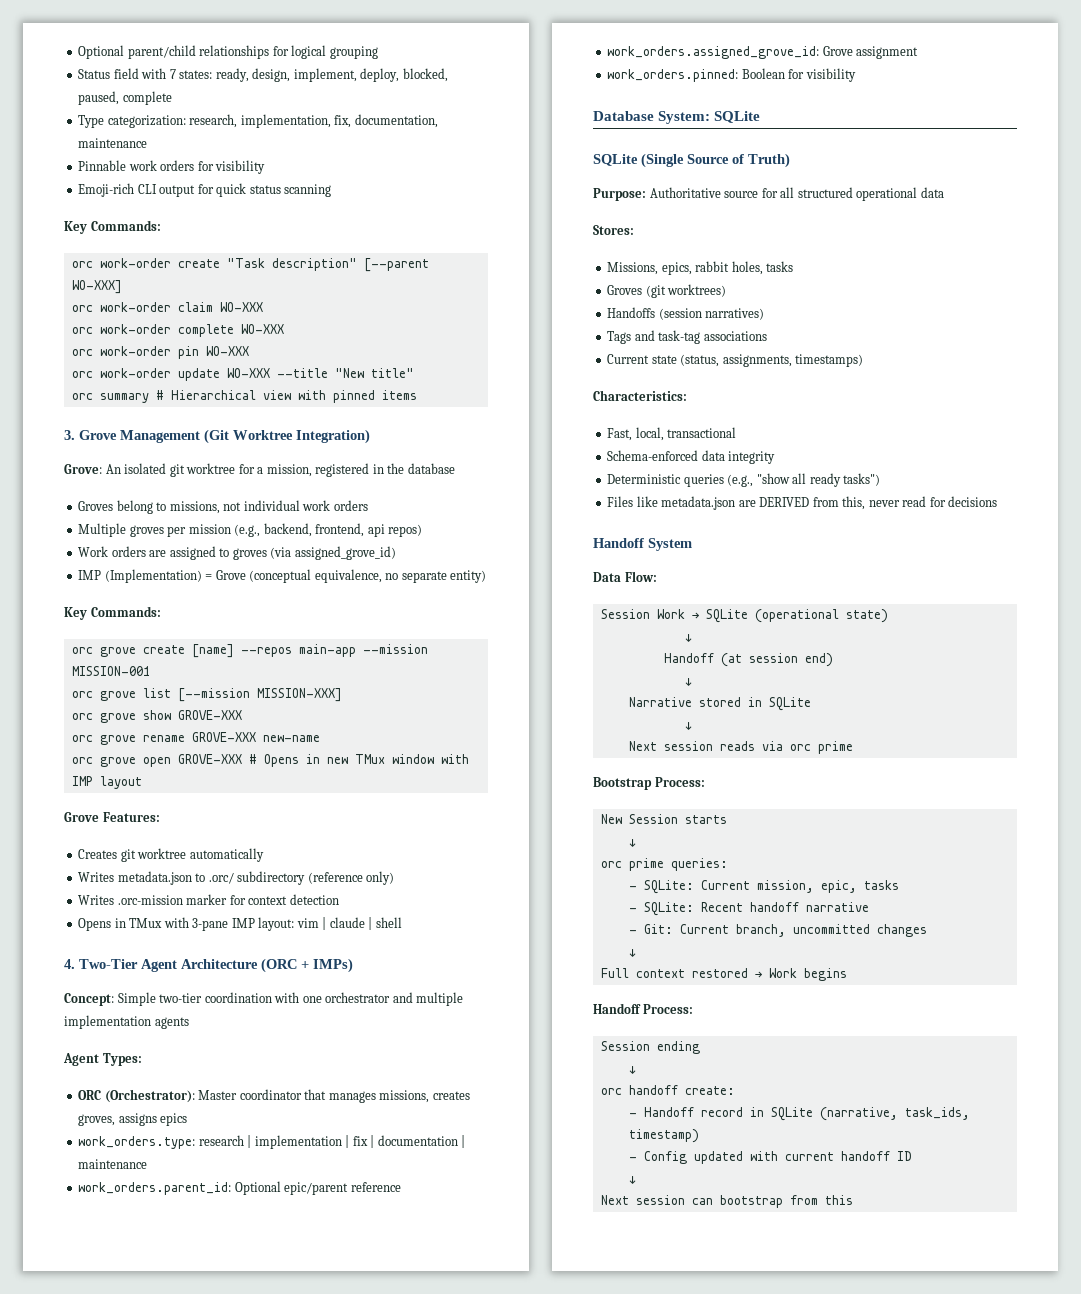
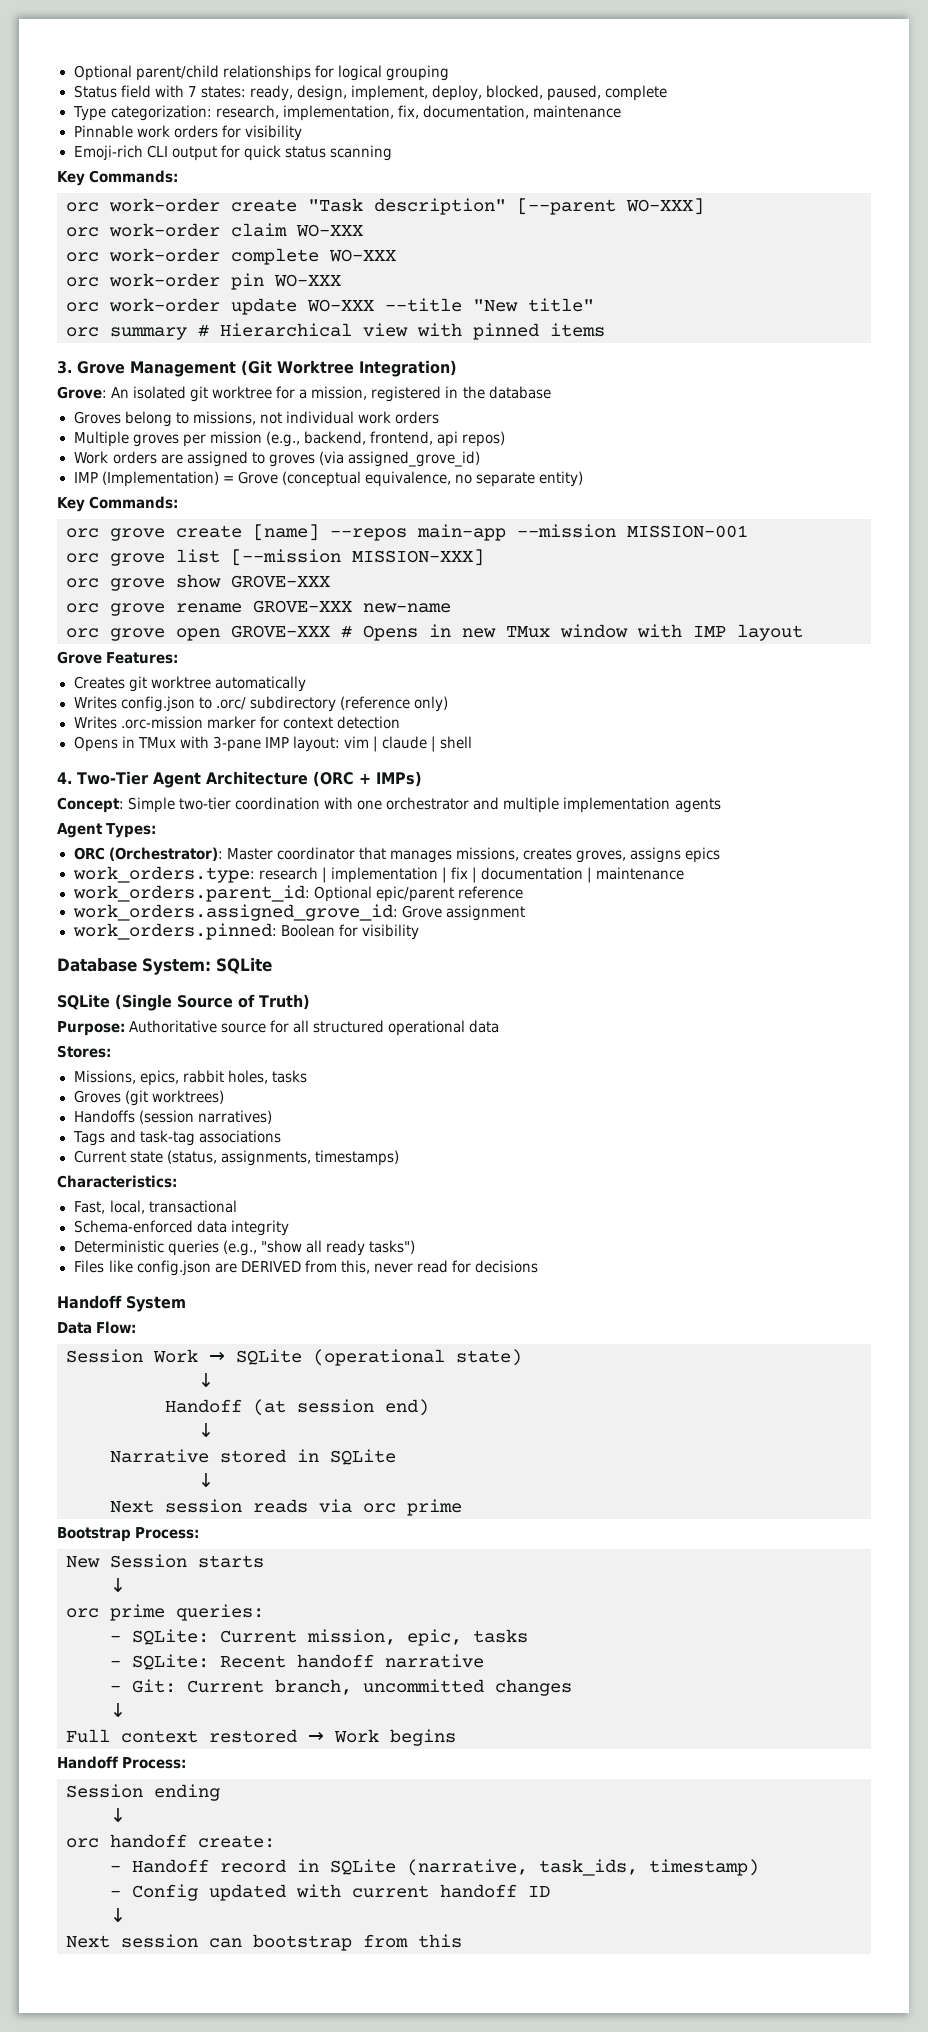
[117,871,192,885] metadata.json -> [120,696,195,712] config.json
[661,496,736,510] metadata.json -> [136,1260,211,1276] config.json

